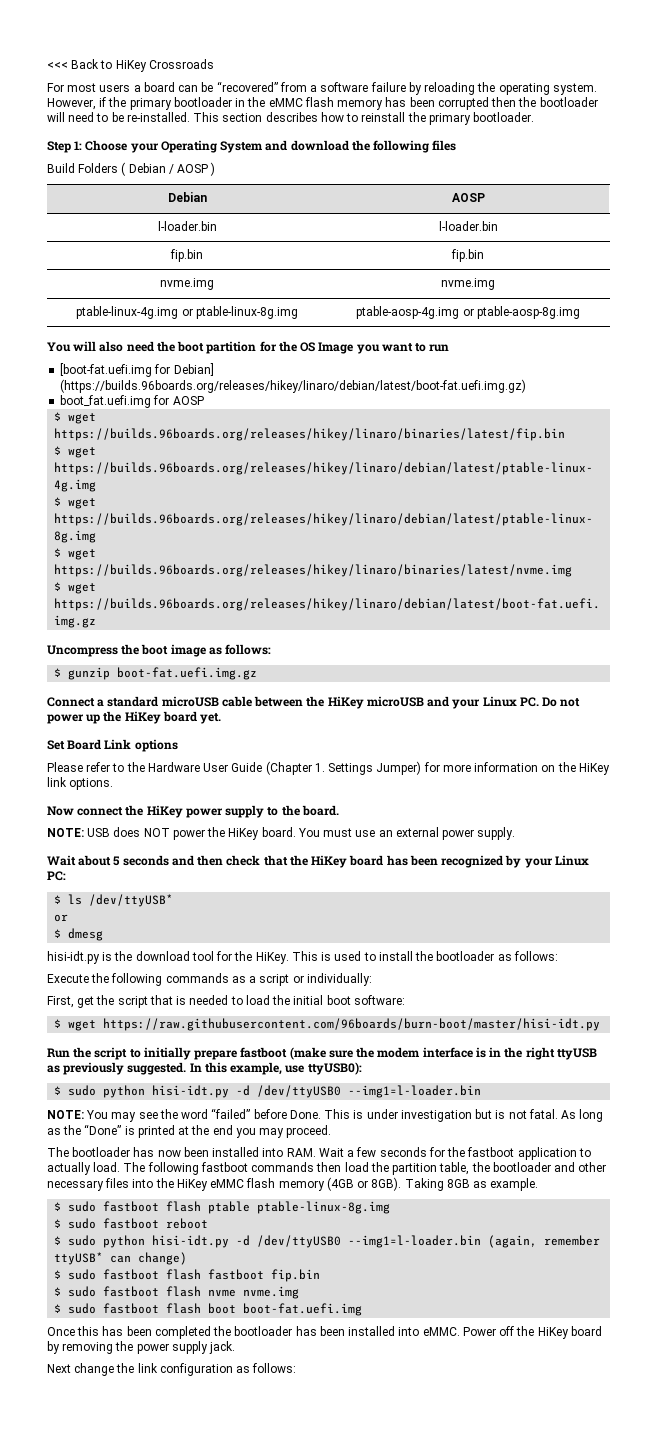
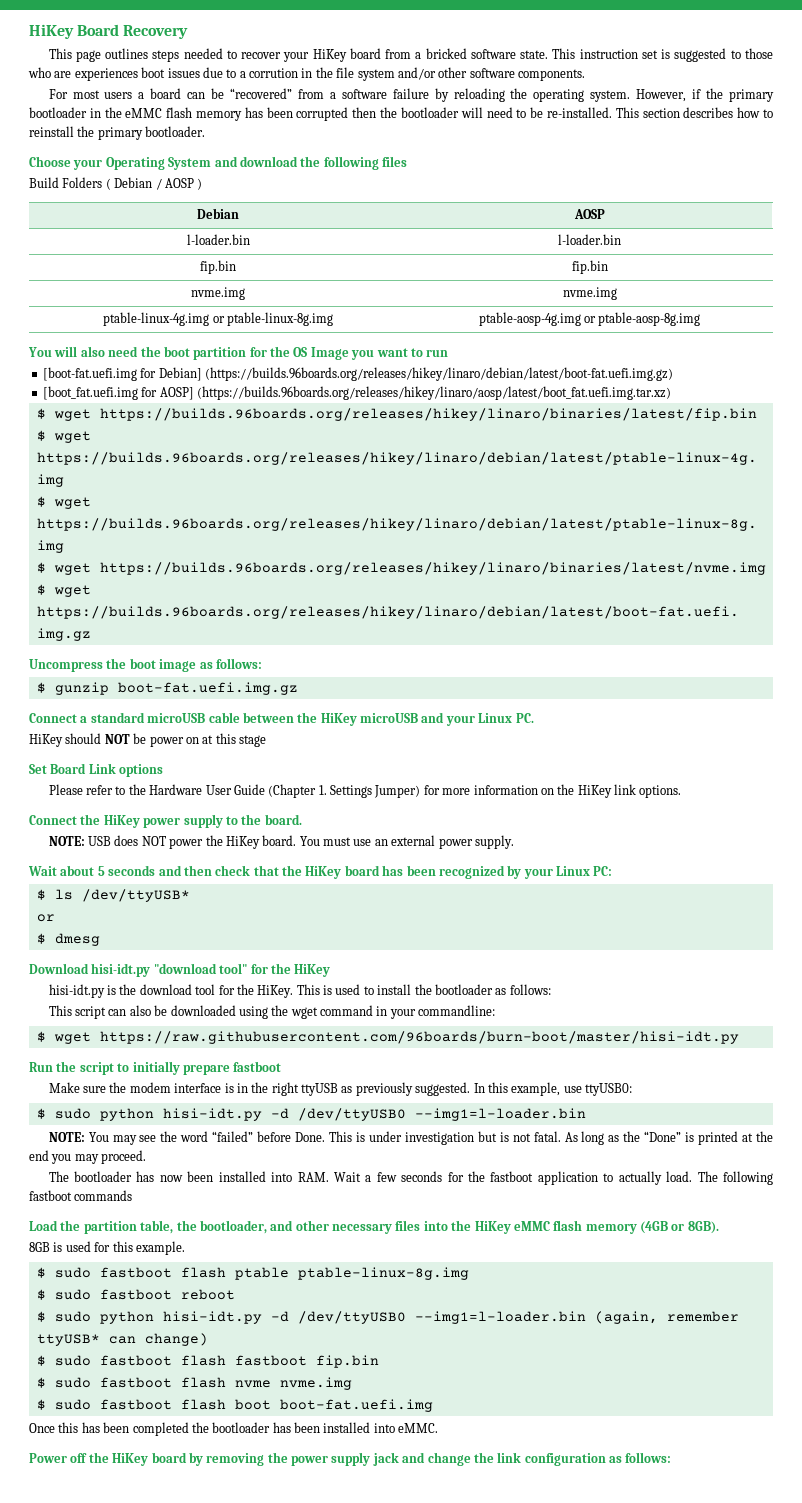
[47,59,214,72] <<< Back to HiKey Crossroads -> [29,24,189,39] [48,48,774,62] [28,67,585,81] HiKey Board Recovery // This page outlines steps needed to recover your HiKey board from a bricked software state. This instruction set is suggested to those who are experiences boot issues due to a corrution in the file system and/or other software components.
[47,141,83,153] Step 1: -> (206, 131) none
[60,395,204,408] boot_fat.uefi.img for AOSP -> [42,386,671,400] [boot_fat.uefi.img for AOSP] (https://builds.96boards.org/releases/hikey/linaro/aosp/latest/boot_fat.uefi.img.tar.xz)
[542,697,581,707] [47,711,222,724] Do not power up the HiKey board yet. -> [29,733,266,747] // HiKey should NOT be power on at this stage
[47,806,124,816] Now connect -> [29,815,77,825] Connect
(104, 934) none -> [29,963,331,977] // Download hisi-idt.py "download tool" for the HiKey
[47,973,372,986] [47,995,405,1008] Execute the following commands as a script or individually: // First, get the script that is needed to load the initial boot software: -> [48,1005,496,1019] This script can also be downloaded using the wget command in your commandline:
[289,1047,326,1060] (make -> [48,1082,80,1093] // Make
[307,1062,362,1075] ttyUSB0): -> [584,1083,632,1096] ttyUSB0:
[316,1162,369,1172] then load -> [29,1220,58,1231] // Load
[492,1162,551,1172] bootloader -> [199,1220,267,1234] bootloader,
[404,1178,488,1191] Taking 8GB as -> [29,1241,133,1252] // 8GB is used for this
(460, 1331) none -> (439, 1428) //
[209,1341,236,1354] [47,1364,71,1373] jack. // Next -> [372,1452,426,1466] jack and

